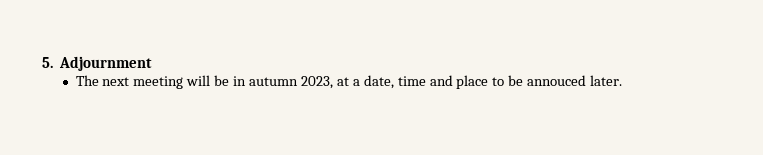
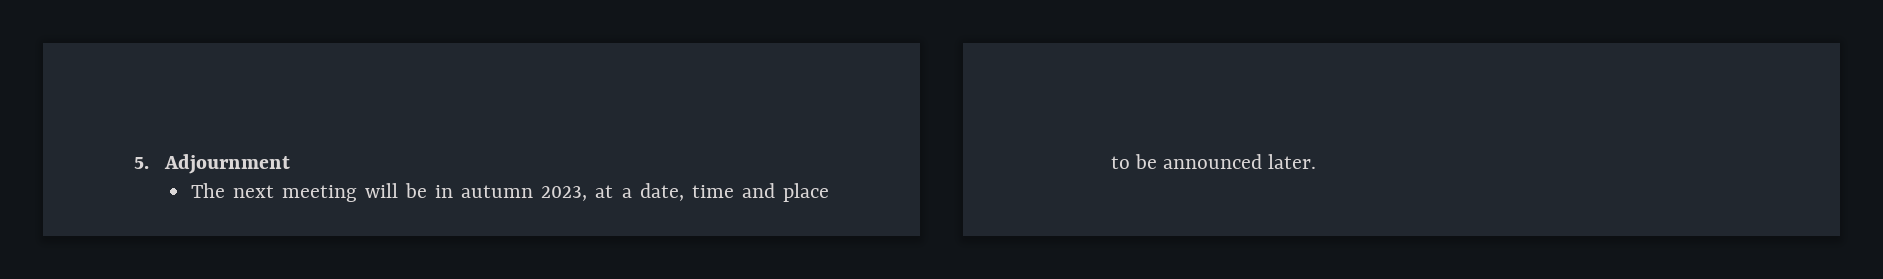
[527,75,587,86] annouced -> [1162,154,1262,169] announced

